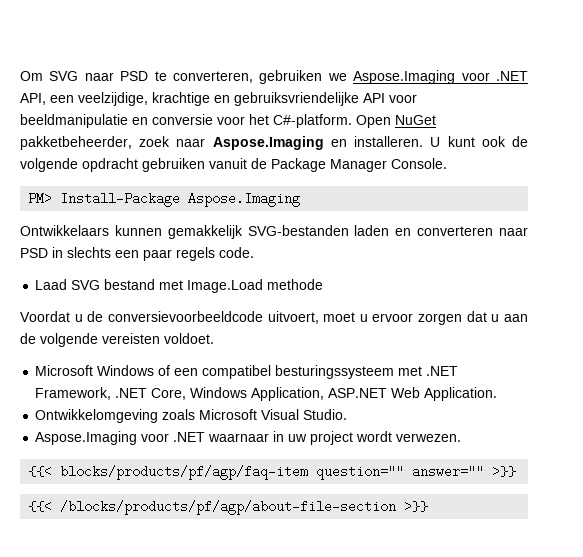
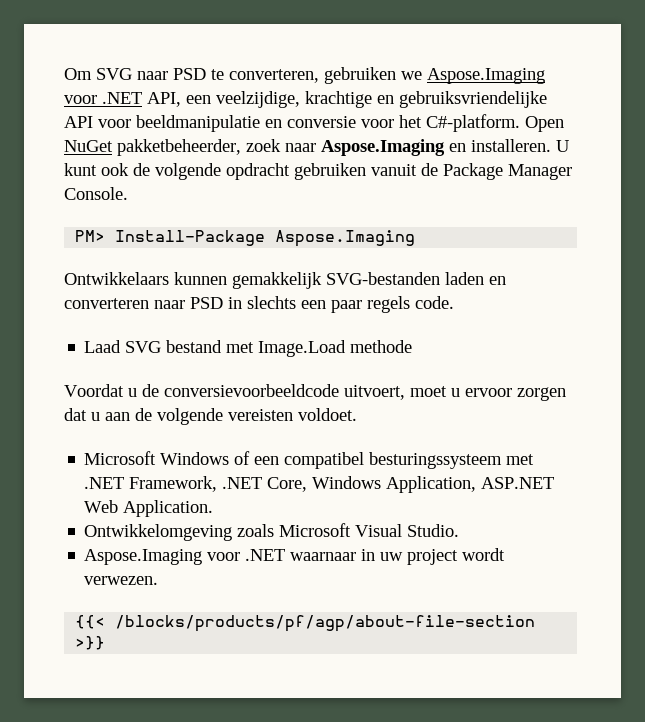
[28,465,517,480] // {{< blocks/products/pf/agp/faq-item question="" answer="" >}} -> (159, 580) none

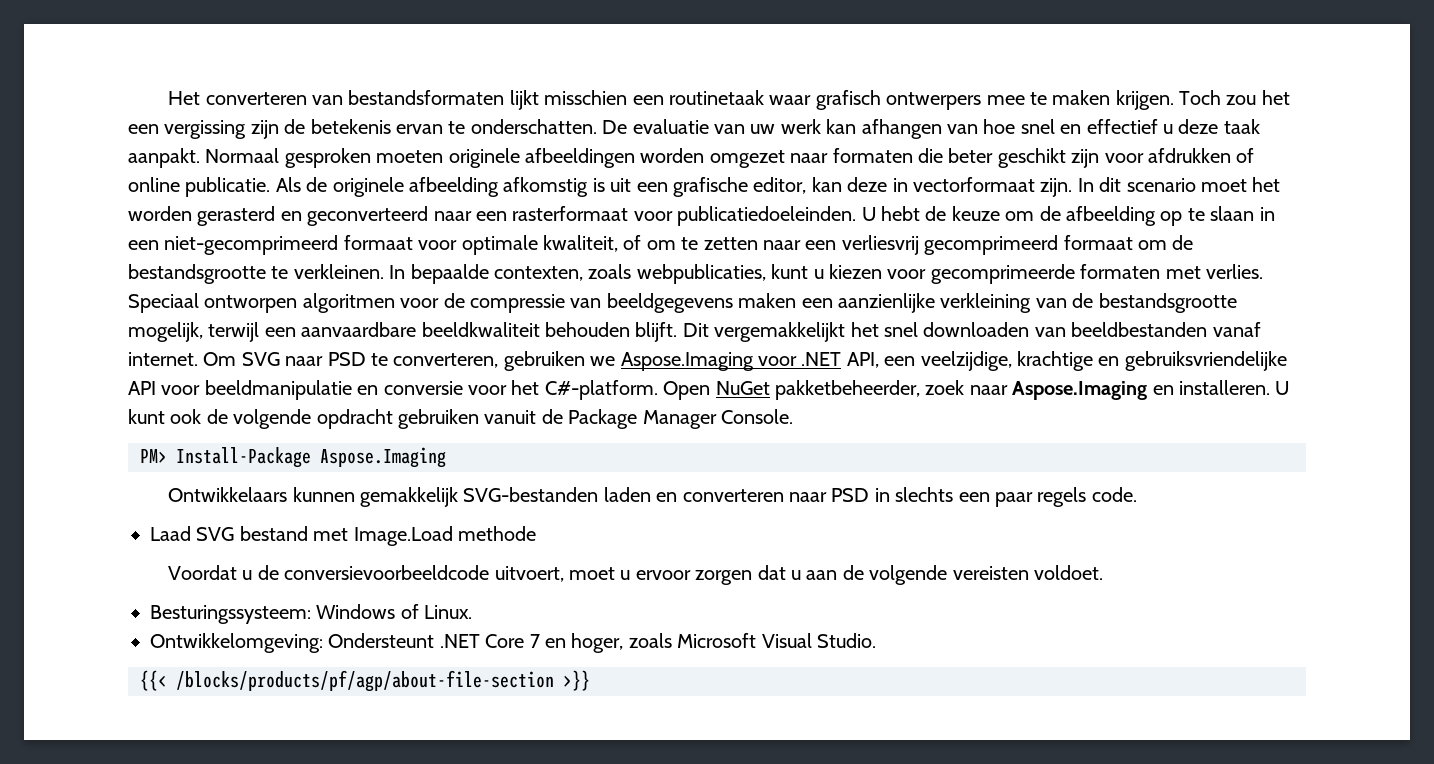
(64, 74) none -> [168,90,1290,110] [128,119,1260,139] [128,148,1255,168] [128,177,1281,197] [128,206,1275,226] [128,235,1194,255] [128,264,1263,284] [128,293,1237,313] [128,322,1261,342] [128,352,198,366] Het converteren van bestandsformaten lijkt misschien een routinetaak waar grafisch ontwerpers mee te maken krijgen. Toch zou het een vergissing zijn de betekenis ervan te onderschatten. De evaluatie van uw werk kan afhangen van hoe snel en effectief u deze taak aanpakt. Normaal gesproken moeten originele afbeeldingen worden omgezet naar formaten die beter geschikt zijn voor afdrukken of online publicatie. Als de originele afbeelding afkomstig is uit een grafische editor, kan deze in vectorformaat zijn. In dit scenario moet het worden gerasterd en geconverteerd naar een rasterformaat voor publicatiedoeleinden. U hebt de keuze om de afbeelding op te slaan in een niet-gecomprimeerd formaat voor optimale kwaliteit, of om te zetten naar een verliesvrij gecomprimeerd formaat om de bestandsgrootte te verkleinen. In bepaalde contexten, zoals webpublicaties, kunt u kiezen voor gecomprimeerde formaten met verlies. Speciaal ontworpen algoritmen voor de compressie van beeldgegevens maken een aanzienlijke verkleining van de bestandsgrootte mogelijk, terwijl een aanvaardbare beeldkwaliteit behouden blijft. Dit vergemakkelijkt het snel downloaden van beeldbestanden vanaf internet.
[84,451,157,465] Microsoft -> [150,605,311,624] Besturingssysteem:
[254,452,535,469] [84,476,555,493] [84,500,214,517] [84,523,460,541] [84,548,506,565] [84,576,159,585] een compatibel besturingssysteem met .NET Framework, .NET Core, Windows Application, ASP.NET Web Application. // Ontwikkelomgeving zoals Microsoft Visual Studio. // Aspose.Imaging voor .NET waarnaar in uw project wordt verwezen. -> [424,605,473,619] [150,633,876,653] Linux. // Ontwikkelomgeving: Ondersteunt .NET Core 7 en hoger, zoals Microsoft Visual Studio.

